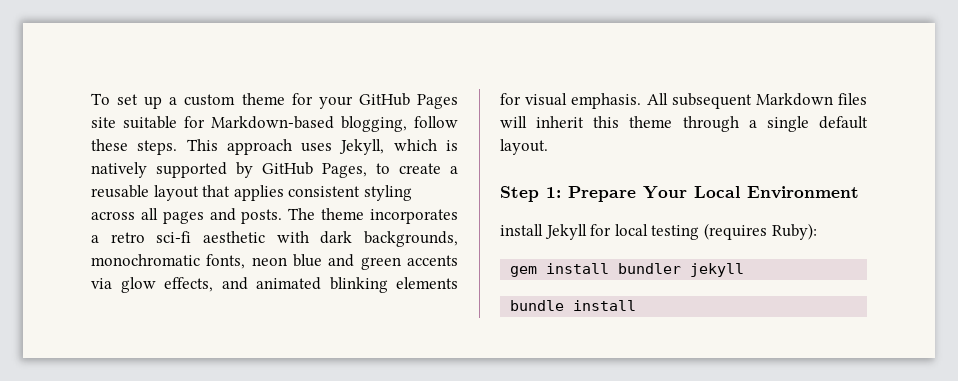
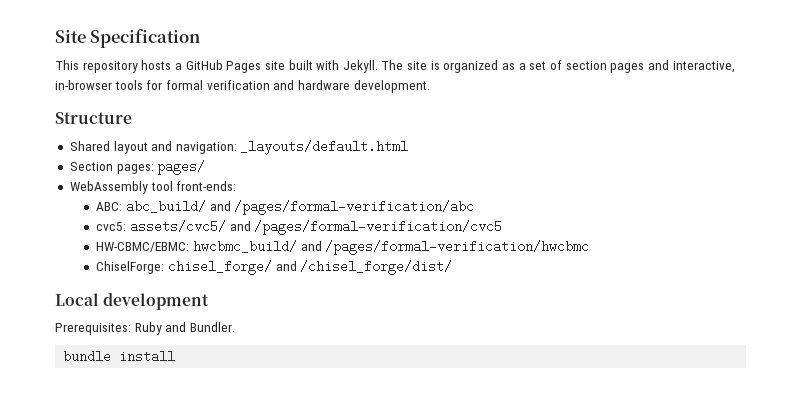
[91,93,458,109] [91,116,458,132] [91,139,458,155] [91,162,458,178] [91,185,412,201] [91,208,458,224] [91,231,458,247] [91,254,458,270] [91,277,458,293] [500,93,867,109] [500,116,868,132] [500,139,548,155] [500,186,859,202] [500,223,817,240] [510,263,745,277] To set up a custom theme for your GitHub Pages site suitable for Markdown-based blogging, follow these steps. This approach uses Jekyll, which is natively supported by GitHub Pages, to create a reusable layout that applies consistent styling across all pages and posts. The theme incorporates a retro sci-fi aesthetic with dark backgrounds, monochromatic fonts, neon blue and green accents via glow effects, and animated blinking elements for visual emphasis. All subsequent Markdown files will inherit this theme through a single default layout. // Step 1: Prepare Your Local Environment // install Jekyll for local testing (requires Ruby): // gem install bundler jekyll -> [55,29,201,48] [55,60,735,73] [55,80,430,93] [55,112,132,124] [69,140,409,155] [69,160,206,175] [69,181,237,194] [96,200,475,215] [96,220,503,235] [96,240,590,255] [96,260,453,275] [55,292,210,310] [55,322,235,335] Site Specification // This repository hosts a GitHub Pages site built with Jekyll. The site is organized as a set of section pages and interactive, in-browser tools for formal verification and hardware development. // Structure // Shared layout and navigation: _layouts/default.html // Section pages: pages/ // WebAssembly tool front-ends: // ABC: abc_build/ and /pages/formal-verification/abc // cvc5: assets/cvc5/ and /pages/formal-verification/cvc5 // HW-CBMC/EBMC: hwcbmc_build/ and /pages/formal-verification/hwcbmc // ChiselForge: chisel_forge/ and /chisel_forge/dist/ // Local development // Prerequisites: Ruby and Bundler.

